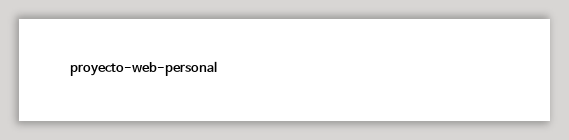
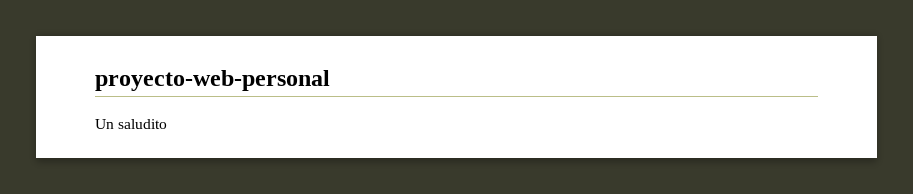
(217, 68) none -> [95,119,168,129] // Un saludito

